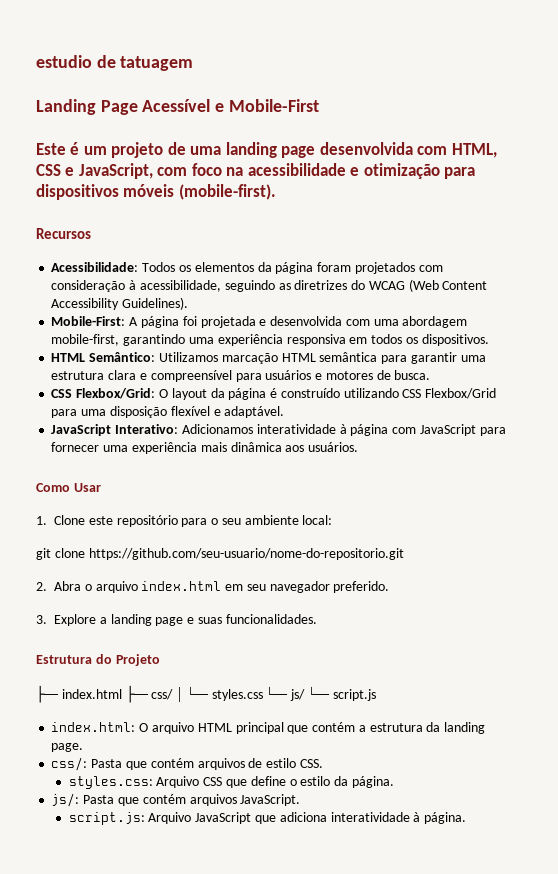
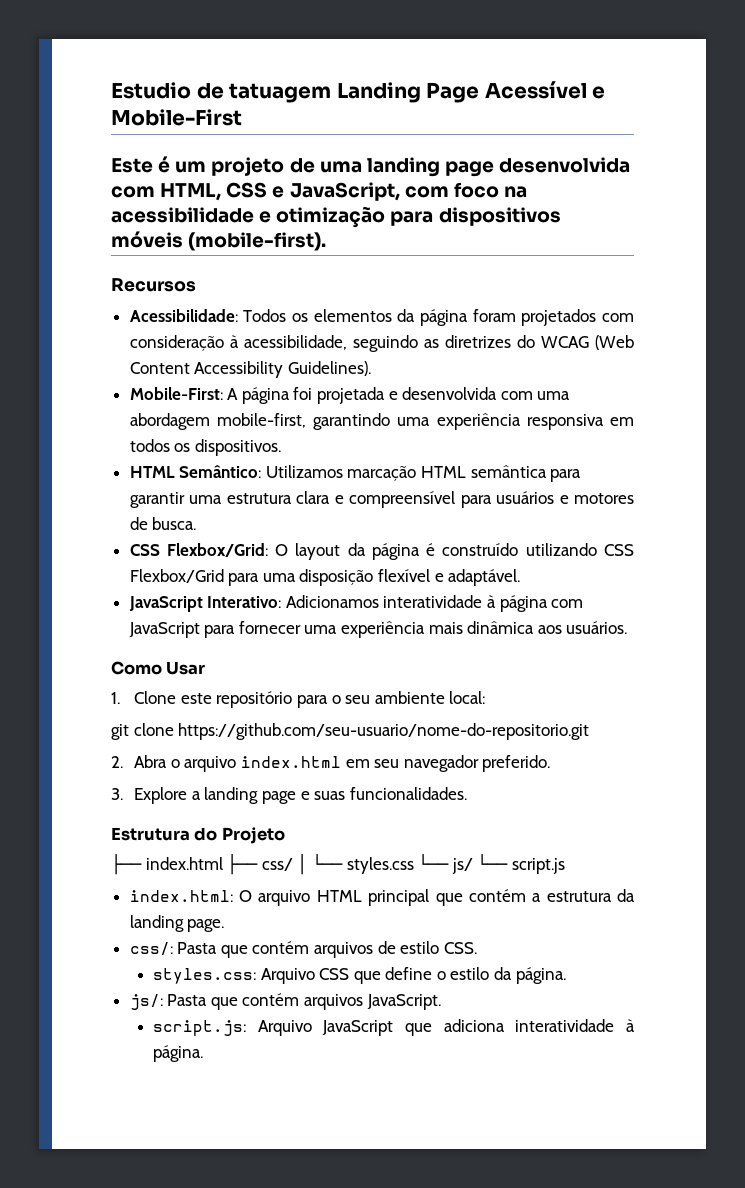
[36,55,92,68] estudio -> [111,82,191,99] Estudio
(194, 63) // -> (332, 93) none

